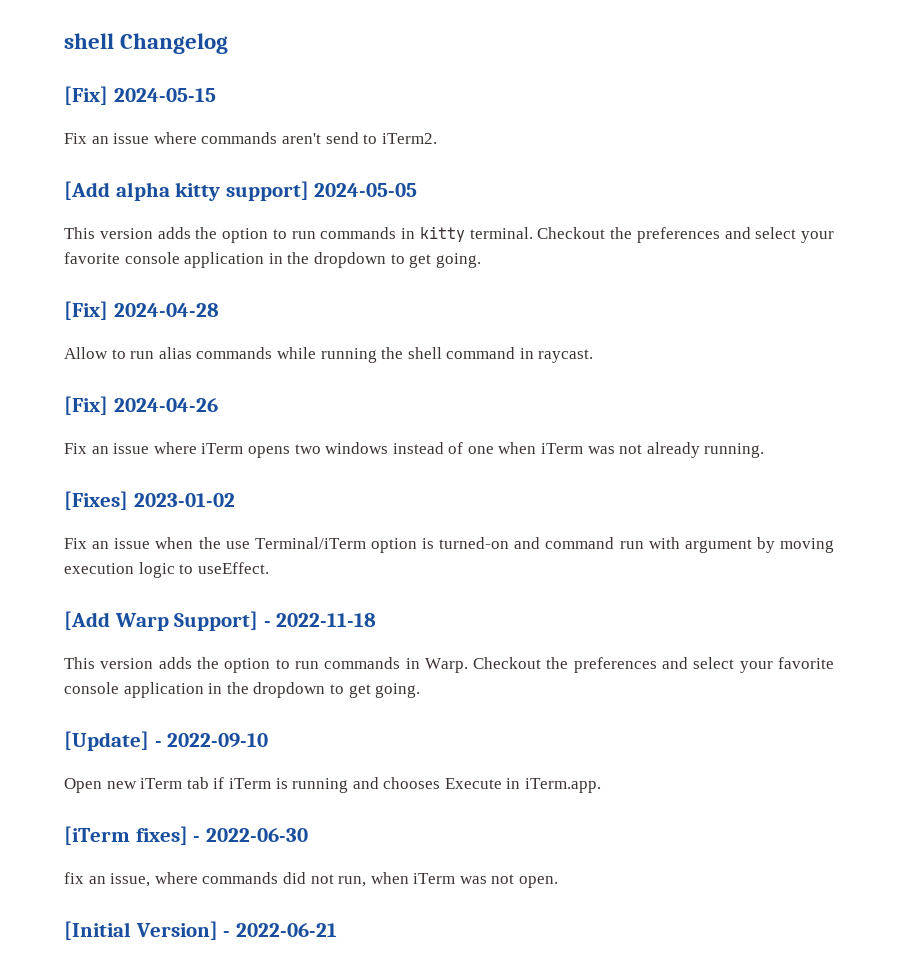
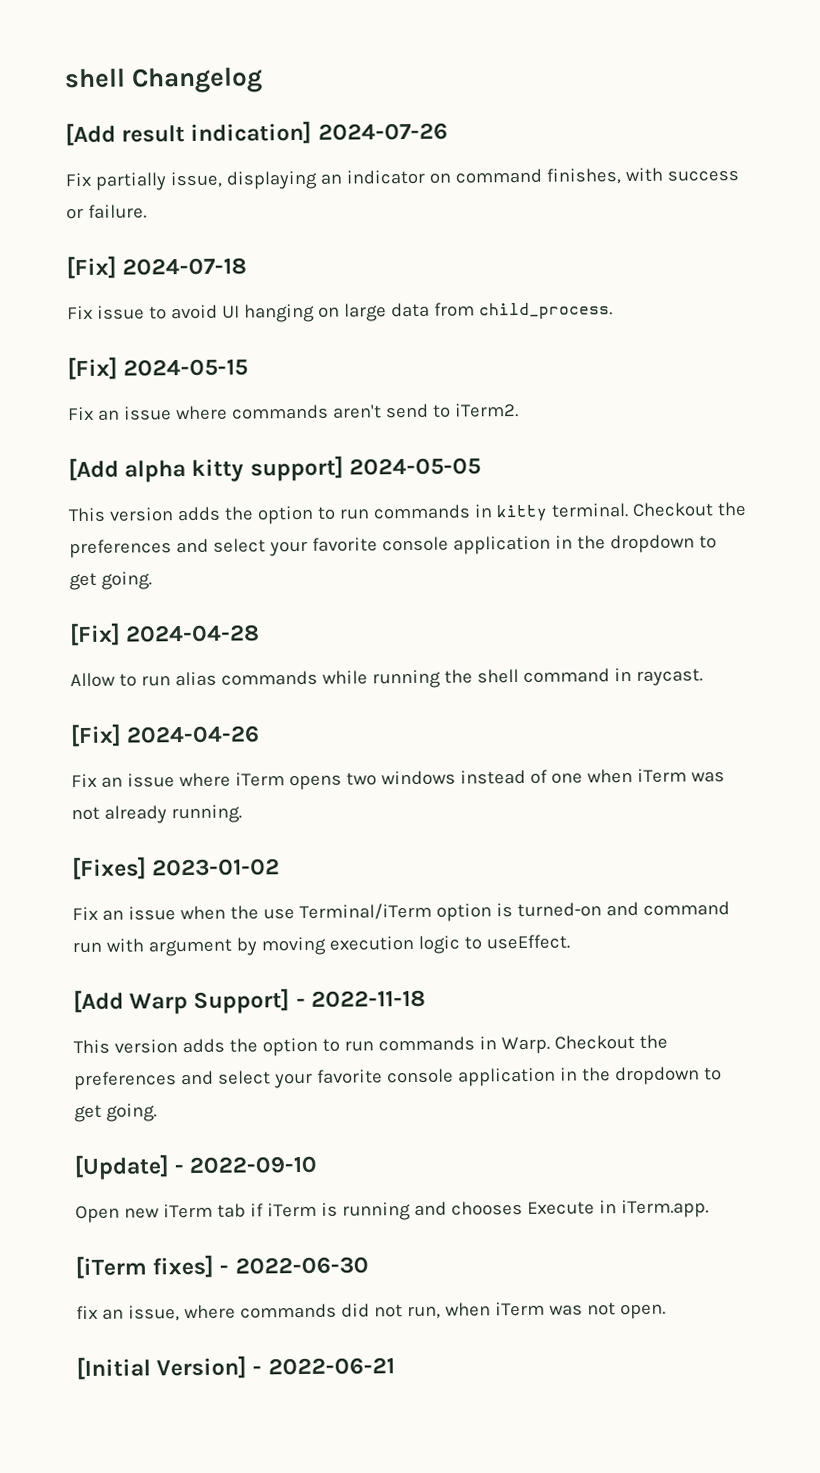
(229, 43) none -> [65,120,448,147] [65,167,739,191] [66,204,147,220] [66,255,248,280] [67,302,613,323] // [Add result indication] 2024-07-26 // Fix partially issue, displaying an indicator on command finishes, with success or failure. // [Fix] 2024-07-18 // Fix issue to avoid UI hanging on large data from child_process.

